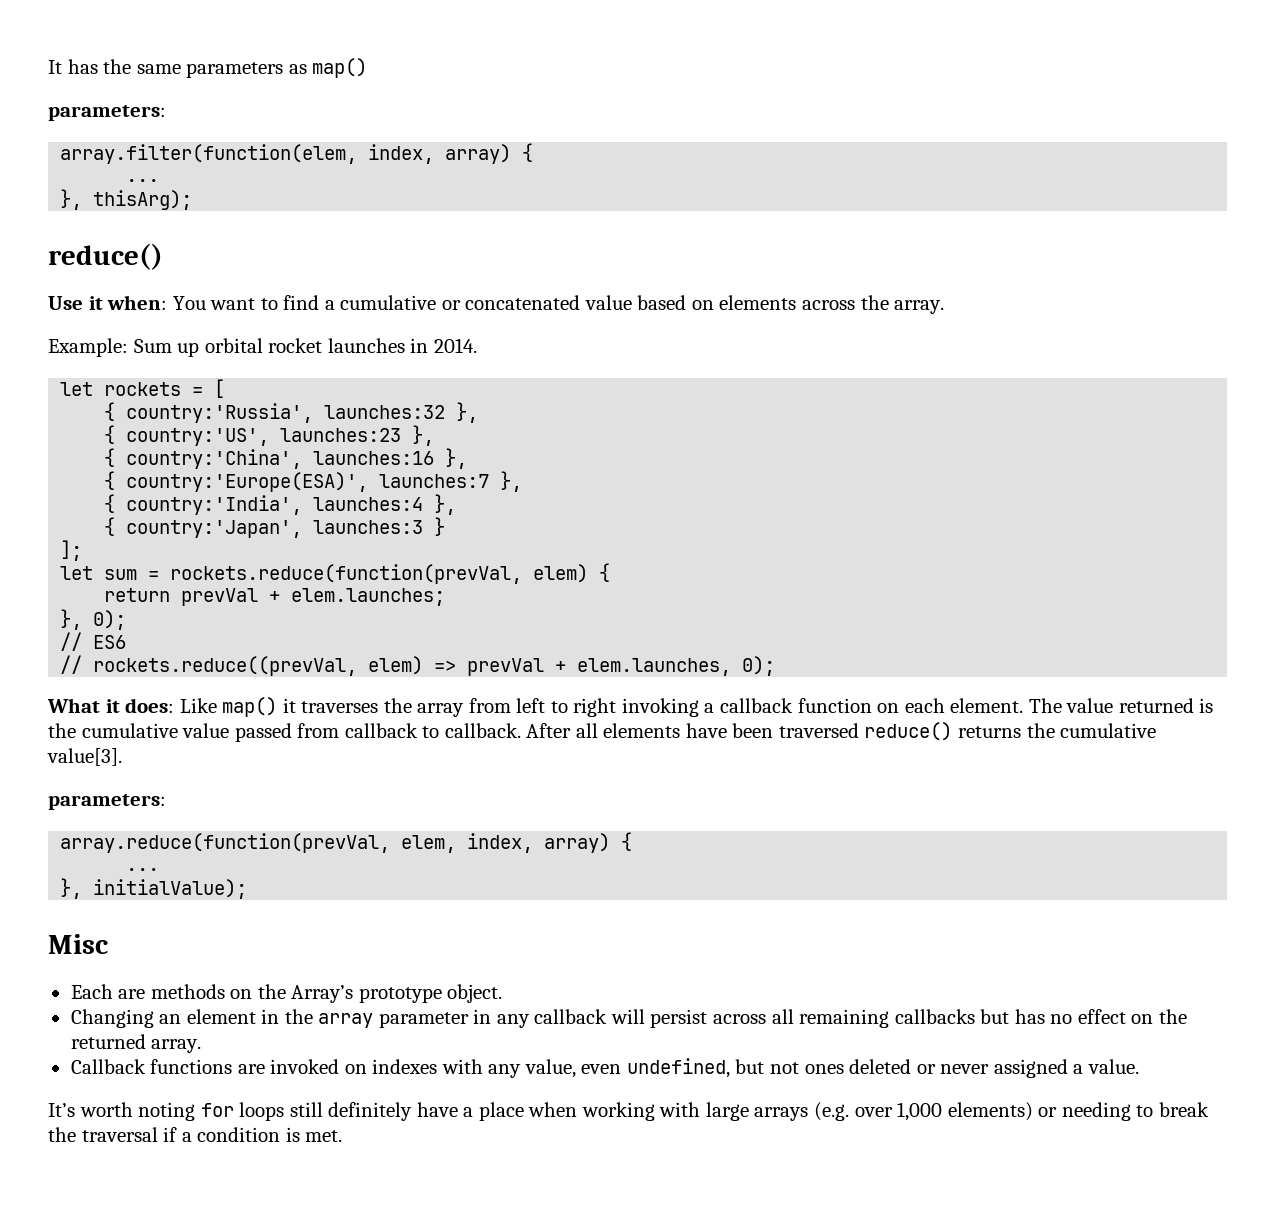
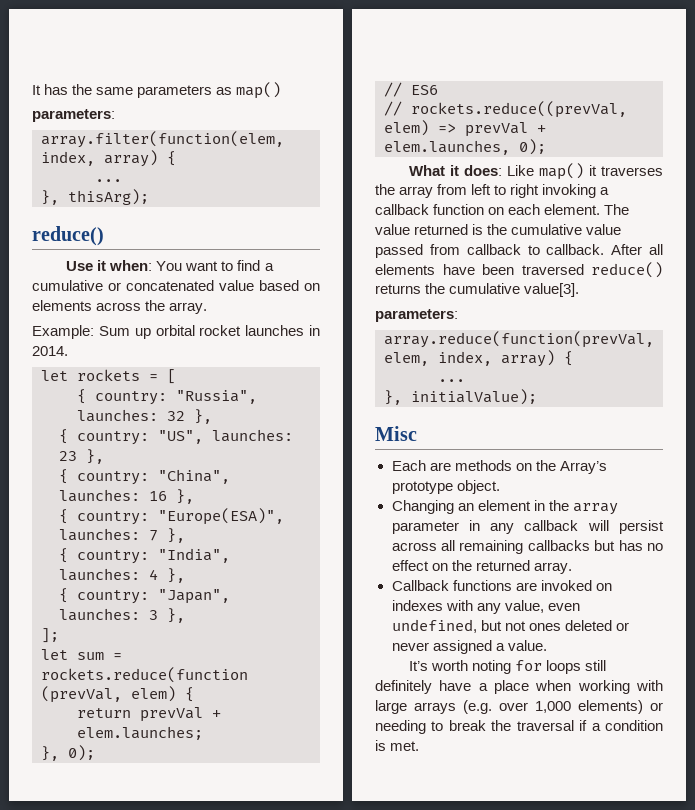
[126,402,479,423] [104,425,435,446] [104,448,468,469] [104,471,523,492] [104,494,457,515] [104,517,446,538] country:'Russia', launches:32 }, // { country:'US', launches:23 }, // { country:'China', launches:16 }, // { country:'Europe(ESA)', launches:7 }, // { country:'India', launches:4 }, // { country:'Japan', launches:3 } -> [95,390,257,405] [77,409,212,424] [59,429,293,445] [59,449,104,464] [59,469,230,485] [59,489,194,504] [59,508,284,525] [59,528,185,543] [59,548,230,564] [59,568,185,583] [59,588,230,604] [59,608,185,623] country: "Russia", launches: 32 }, // { country: "US", launches: 23 }, // { country: "China", launches: 16 }, // { country: "Europe(ESA)", launches: 7 }, // { country: "India", launches: 4 }, // { country: "Japan", launches: 3 },
[170,564,523,584] rockets.reduce(function(prevVal, -> [41,667,248,683] [41,686,122,703] rockets.reduce(function (prevVal,

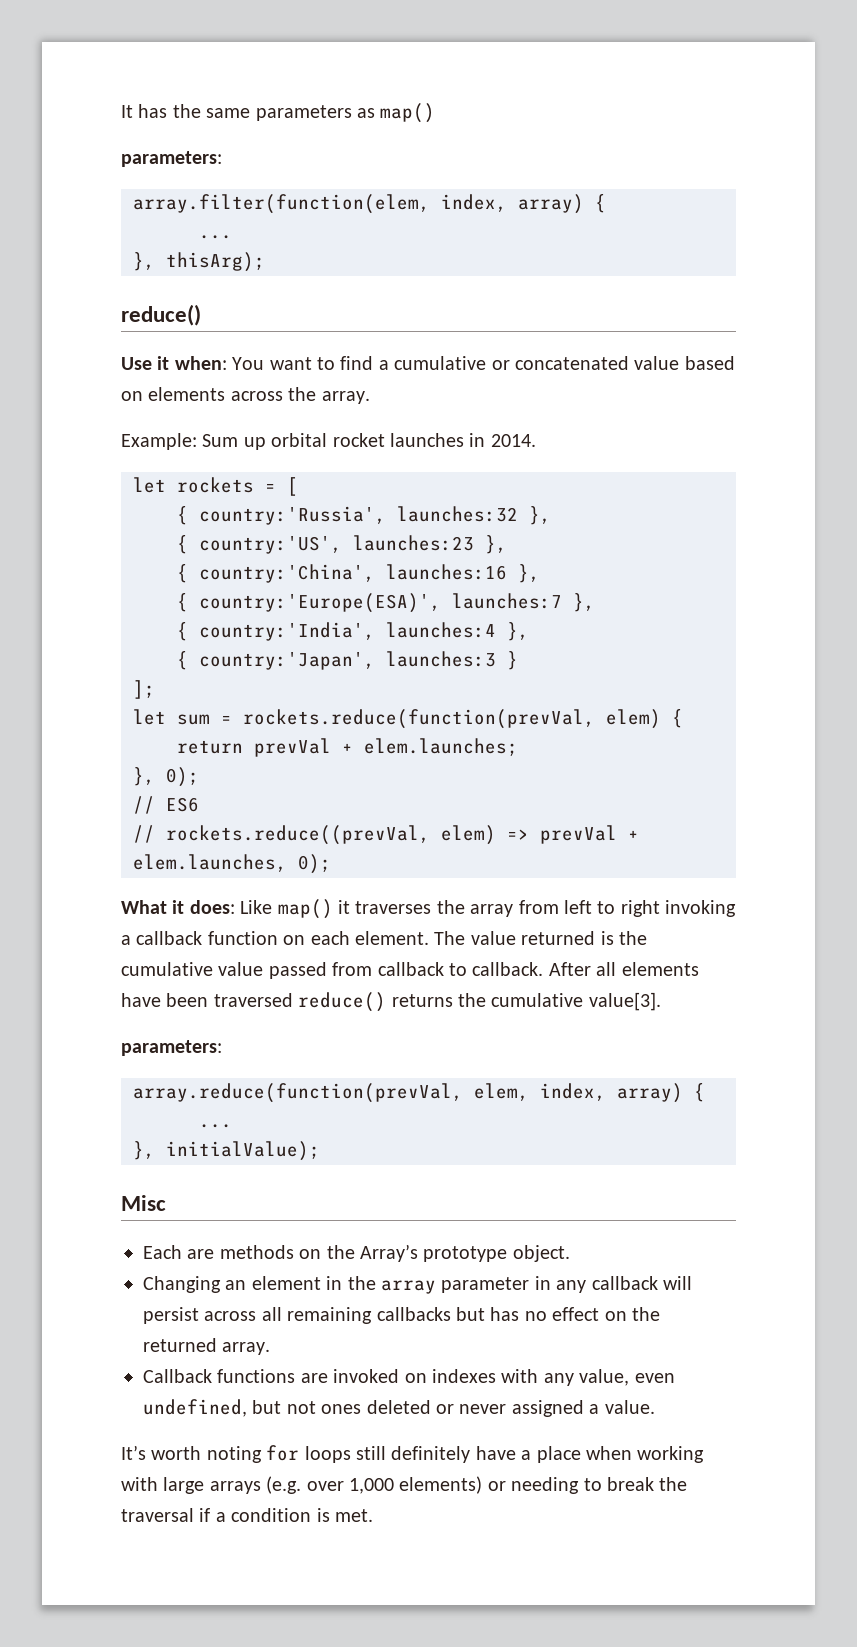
[95,390,257,405] [77,409,212,424] [59,429,293,445] [59,449,104,464] [59,469,230,485] [59,489,194,504] [59,508,284,525] [59,528,185,543] [59,548,230,564] [59,568,185,583] [59,588,230,604] [59,608,185,623] country: "Russia", launches: 32 }, // { country: "US", launches: 23 }, // { country: "China", launches: 16 }, // { country: "Europe(ESA)", launches: 7 }, // { country: "India", launches: 4 }, // { country: "Japan", launches: 3 }, -> [199,506,551,525] [177,535,507,554] [177,564,540,583] [177,593,595,613] [177,622,529,641] [177,651,518,670] country:'Russia', launches:32 }, // { country:'US', launches:23 }, // { country:'China', launches:16 }, // { country:'Europe(ESA)', launches:7 }, // { country:'India', launches:4 }, // { country:'Japan', launches:3 }
[41,667,248,683] [41,686,122,703] rockets.reduce(function (prevVal, -> [243,709,595,729] rockets.reduce(function(prevVal,

